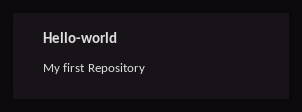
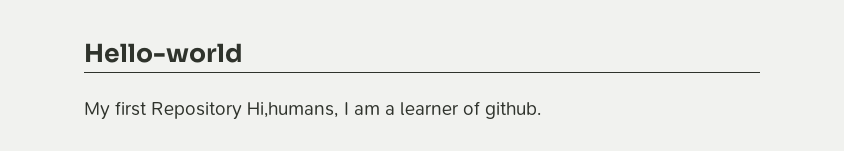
(145, 68) none -> [247,101,542,119] Hi,humans, I am a learner of github.

